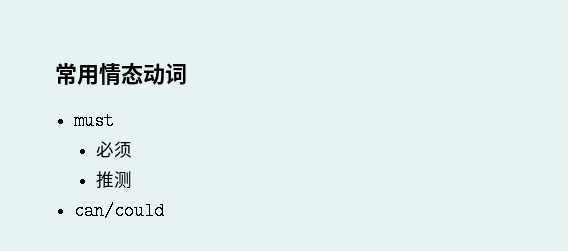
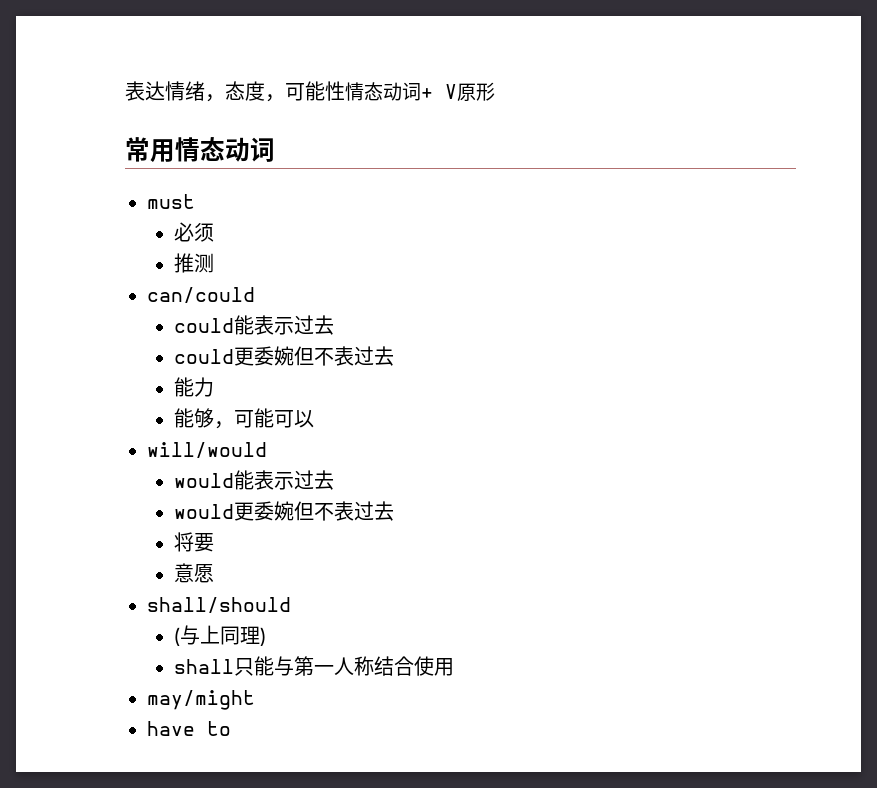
(55, 74) none -> [125,81,495,102] 表达情绪，态度，可能性情态动词+ V原形 //
(165, 211) none -> [174,315,335,335] [174,346,395,366] [174,377,215,397] [174,408,315,429] [147,442,267,458] [174,470,335,490] [174,501,395,521] [174,532,215,552] [174,563,215,583] [147,597,291,613] [174,625,267,646] [174,656,455,676] [147,690,255,710] [147,721,231,736] // could能表示过去 // could更委婉但不表过去 // 能力 // 能够，可能可以 // will/would // would能表示过去 // would更委婉但不表过去 // 将要 // 意愿 // shall/should // (与上同理) // shall只能与第一人称结合使用 // may/might // have to

